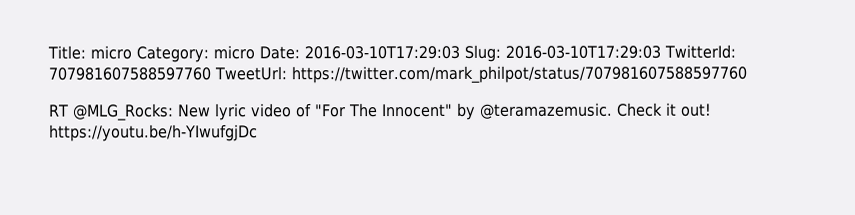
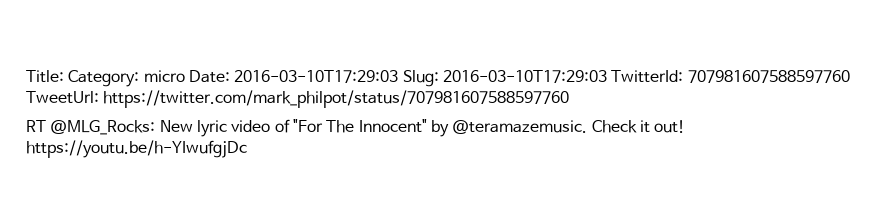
[90,45,132,60] micro -> (64, 76) none

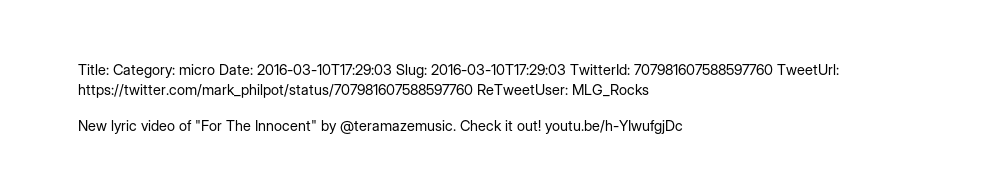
[26,120,156,135] // RT @MLG_Rocks: -> [477,84,649,97] ReTweetUser: MLG_Rocks //
[26,140,247,158] https://youtu.be/h-YIwufgjDc -> [545,120,683,134] youtu.be/h-YIwufgjDc

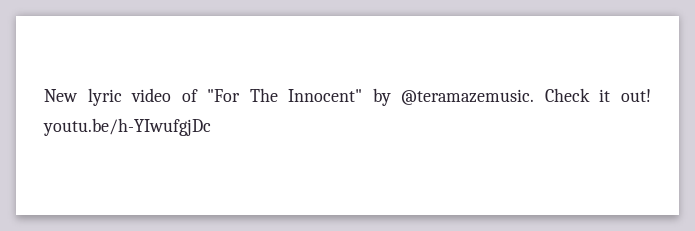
[78,64,839,78] [78,84,649,98] Title: Category: micro Date: 2016-03-10T17:29:03 Slug: 2016-03-10T17:29:03 TwitterId: 707981607588597760 TweetUrl: https://twitter.com/mark_philpot/status/707981607588597760 ReTweetUser: MLG_Rocks // -> (44, 95) none

